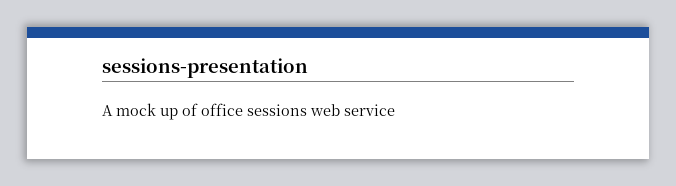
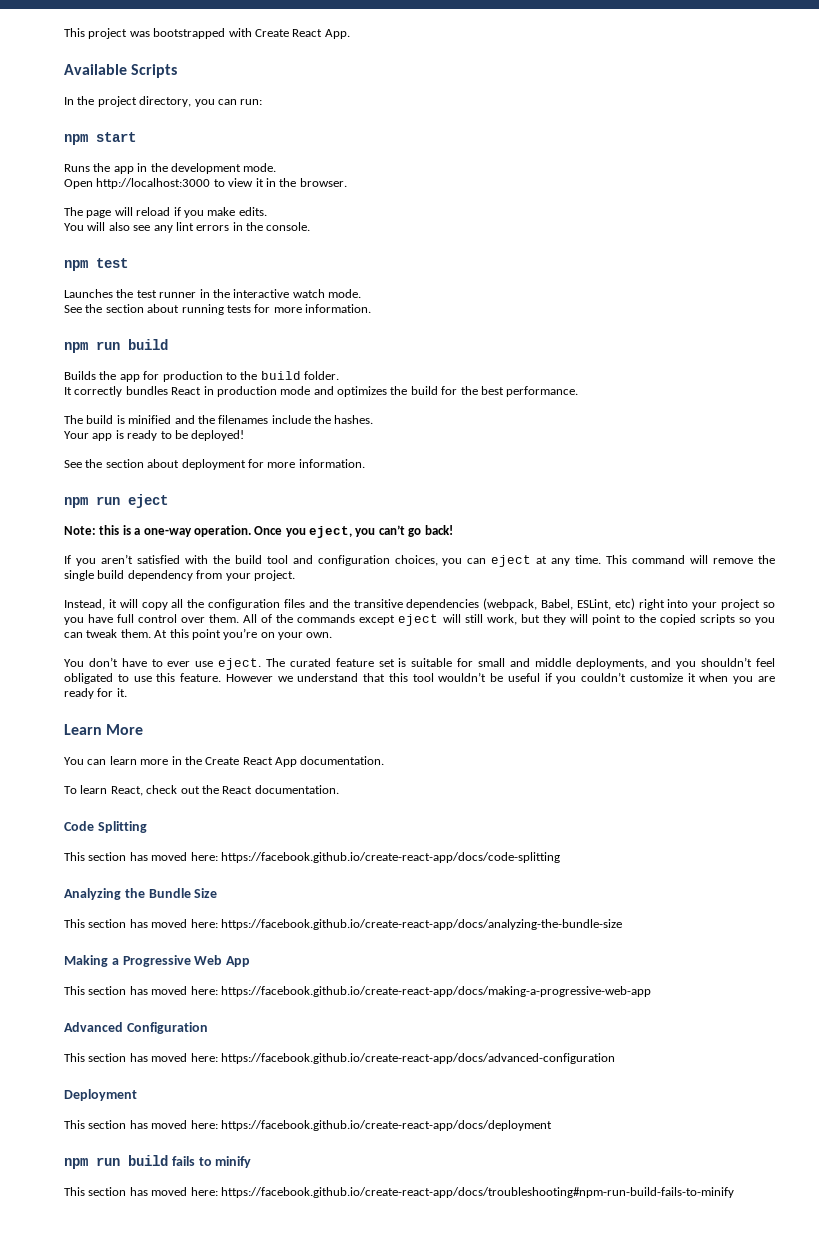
[102,58,308,78] [102,103,395,120] sessions-presentation // A mock up of office sessions web service -> [64,28,350,39] [64,64,178,78] [64,96,263,107] [64,132,136,145] [64,163,277,174] [64,178,347,189] [64,207,267,218] [64,222,311,233] [64,258,128,271] [64,289,361,298] [64,304,371,315] [64,339,168,353] [64,371,339,382] [64,386,579,397] [64,415,374,424] [64,430,245,441] [64,459,365,470] [64,494,168,508] [64,525,453,538] [64,554,776,567] [64,570,295,581] [64,598,776,610] [64,614,775,626] [64,628,333,640] [64,657,775,670] [64,672,776,684] [64,688,127,699] [64,724,144,735] [64,756,385,767] [64,785,339,796] [64,821,147,833] [64,852,560,863] [64,888,218,900] [64,919,622,930] [64,955,251,967] [64,986,651,997] [64,1022,208,1034] [64,1053,615,1064] [64,1089,137,1101] [64,1120,552,1131] [64,1155,252,1169] [64,1187,734,1198] This project was bootstrapped with Create React App. // Available Scripts // In the project directory, you can run: // npm start // Runs the app in the development mode. // Open http://localhost:3000 to view it in the browser. // The page will reload if you make edits. // You will also see any lint errors in the console. // npm test // Launches the test runner in the interactive watch mode. // See the section about running tests for more information. // npm run build // Builds the app for production to the build folder. // It correctly bundles React in production mode and optimizes the build for the best performance. // The build is minified and the filenames include the hashes. // Your app is ready to be deployed! // See the section about deployment for more information. // npm run eject // Note: this is a one-way operation. Once you eject, you can’t go back! // If you aren’t satisfied with the build tool and configuration choices, you can eject at any time. This command will remove the single build dependency from your project. // Instead, it will copy all the configuration files and the transitive dependencies (webpack, Babel, ESLint, etc) right into your project so you have full control over them. All of the commands except eject will still work, but they will point to the copied scripts so you can tweak them. At this point you’re on your own. // You don’t have to ever use eject. The curated feature set is suitable for small and middle deployments, and you shouldn’t feel obligated to use this feature. However we understand that this tool wouldn’t be useful if you couldn’t customize it when you are ready for it. // Learn More // You can learn more in the Create React App documentation. // To learn React, check out the React documentation. // Code Splitting // This section has moved here: https://facebook.github.io/create-react-app/docs/code-splitting // Analyzing the Bundle Size // This section has moved here: https://facebook.github.io/create-react-app/docs/analyzing-the-bundle-size // Making a Progressive Web App // This section has moved here: https://facebook.github.io/create-react-app/docs/making-a-progressive-web-app // Advanced Configuration // This section has moved here: https://facebook.github.io/create-react-app/docs/advanced-configuration // Deployment // This section has moved here: https://facebook.github.io/create-react-app/docs/deployment // npm run build fails to minify // This section has moved here: https://facebook.github.io/create-react-app/docs/troubleshooting#npm-run-build-fails-to-minify

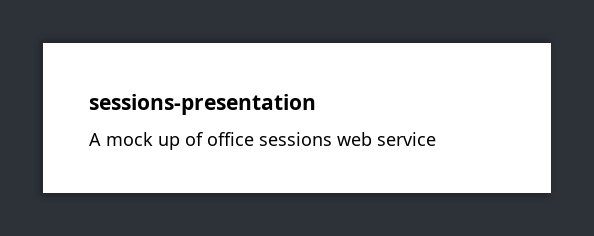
[64,28,350,39] [64,64,178,78] [64,96,263,107] [64,132,136,145] [64,163,277,174] [64,178,347,189] [64,207,267,218] [64,222,311,233] [64,258,128,271] [64,289,361,298] [64,304,371,315] [64,339,168,353] [64,371,339,382] [64,386,579,397] [64,415,374,424] [64,430,245,441] [64,459,365,470] [64,494,168,508] [64,525,453,538] [64,554,776,567] [64,570,295,581] [64,598,776,610] [64,614,775,626] [64,628,333,640] [64,657,775,670] [64,672,776,684] [64,688,127,699] [64,724,144,735] [64,756,385,767] [64,785,339,796] [64,821,147,833] [64,852,560,863] [64,888,218,900] [64,919,622,930] [64,955,251,967] [64,986,651,997] [64,1022,208,1034] [64,1053,615,1064] [64,1089,137,1101] [64,1120,552,1131] [64,1155,252,1169] [64,1187,734,1198] This project was bootstrapped with Create React App. // Available Scripts // In the project directory, you can run: // npm start // Runs the app in the development mode. // Open http://localhost:3000 to view it in the browser. // The page will reload if you make edits. // You will also see any lint errors in the console. // npm test // Launches the test runner in the interactive watch mode. // See the section about running tests for more information. // npm run build // Builds the app for production to the build folder. // It correctly bundles React in production mode and optimizes the build for the best performance. // The build is minified and the filenames include the hashes. // Your app is ready to be deployed! // See the section about deployment for more information. // npm run eject // Note: this is a one-way operation. Once you eject, you can’t go back! // If you aren’t satisfied with the build tool and configuration choices, you can eject at any time. This command will remove the single build dependency from your project. // Instead, it will copy all the configuration files and the transitive dependencies (webpack, Babel, ESLint, etc) right into your project so you have full control over them. All of the commands except eject will still work, but they will point to the copied scripts so you can tweak them. At this point you’re on your own. // You don’t have to ever use eject. The curated feature set is suitable for small and middle deployments, and you shouldn’t feel obligated to use this feature. However we understand that this tool wouldn’t be useful if you couldn’t customize it when you are ready for it. // Learn More // You can learn more in the Create React App documentation. // To learn React, check out the React documentation. // Code Splitting // This section has moved here: https://facebook.github.io/create-react-app/docs/code-splitting // Analyzing the Bundle Size // This section has moved here: https://facebook.github.io/create-react-app/docs/analyzing-the-bundle-size // Making a Progressive Web App // This section has moved here: https://facebook.github.io/create-react-app/docs/making-a-progressive-web-app // Advanced Configuration // This section has moved here: https://facebook.github.io/create-react-app/docs/advanced-configuration // Deployment // This section has moved here: https://facebook.github.io/create-react-app/docs/deployment // npm run build fails to minify // This section has moved here: https://facebook.github.io/create-react-app/docs/troubleshooting#npm-run-build-fails-to-minify -> [89,94,316,115] [89,132,436,150] sessions-presentation // A mock up of office sessions web service

